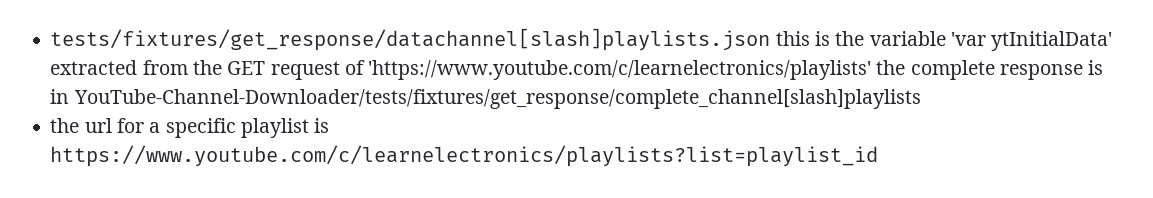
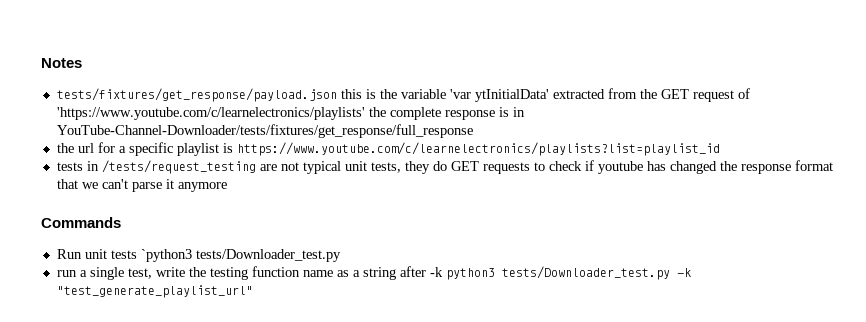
[50,28,771,51] tests/fixtures/get_response/datachannel[slash]playlists.json -> [41,58,82,68] [56,88,337,102] Notes // tests/fixtures/get_response/payload.json
[73,89,921,109] YouTube-Channel-Downloader/tests/fixtures/get_response/complete_channel[slash]playlists -> [56,124,473,138] YouTube-Channel-Downloader/tests/fixtures/get_response/full_response
(879, 156) none -> [56,160,833,174] [56,179,227,192] [41,217,121,228] [56,249,341,262] [56,266,691,280] [56,285,253,298] // tests in /tests/request_testing are not typical unit tests, they do GET requests to check if youtube has changed the response format that we can't parse it anymore // Commands // Run unit tests `python3 tests/Downloader_test.py // run a single test, write the testing function name as a string after -k python3 tests/Downloader_test.py -k "test_generate_playlist_url"

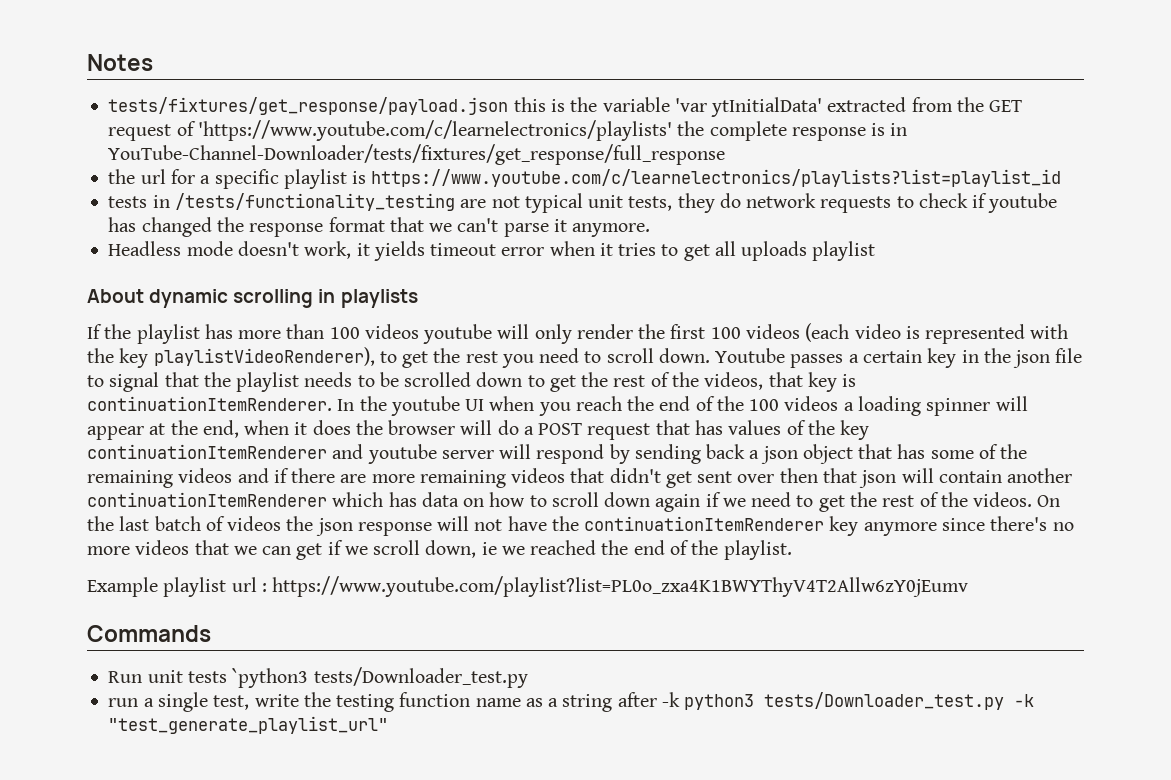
[101,160,256,174] /tests/request_testing -> [174,193,455,211] /tests/functionality_testing
[450,161,479,171] GET -> [746,193,817,208] network
[177,182,227,192] anymore -> [572,223,651,237] [108,241,876,261] [87,289,418,308] [87,323,1069,344] [87,347,1083,368] [87,372,857,392] [87,396,1028,416] [87,420,870,440] [87,444,1028,464] [87,468,1073,488] [87,492,1061,512] [87,516,1074,536] [87,540,792,560] [87,576,969,597] anymore. // Headless mode doesn't work, it yields timeout error when it tries to get all uploads playlist // About dynamic scrolling in playlists // If the playlist has more than 100 videos youtube will only render the first 100 videos (each video is represented with the key playlistVideoRenderer), to get the rest you need to scroll down. Youtube passes a certain key in the json file to signal that the playlist needs to be scrolled down to get the rest of the videos, that key is continuationItemRenderer. In the youtube UI when you reach the end of the 100 videos a loading spinner will appear at the end, when it does the browser will do a POST request that has values of the key continuationItemRenderer and youtube server will respond by sending back a json object that has some of the remaining videos and if there are more remaining videos that didn't get sent over then that json will contain another continuationItemRenderer which has data on how to scroll down again if we need to get the rest of the videos. On the last batch of videos the json response will not have the continuationItemRenderer key anymore since there's no more videos that we can get if we scroll down, ie we reached the end of the playlist. // Example playlist url : https://www.youtube.com/playlist?list=PL0o_zxa4K1BWYThyV4T2Allw6zY0jEumv

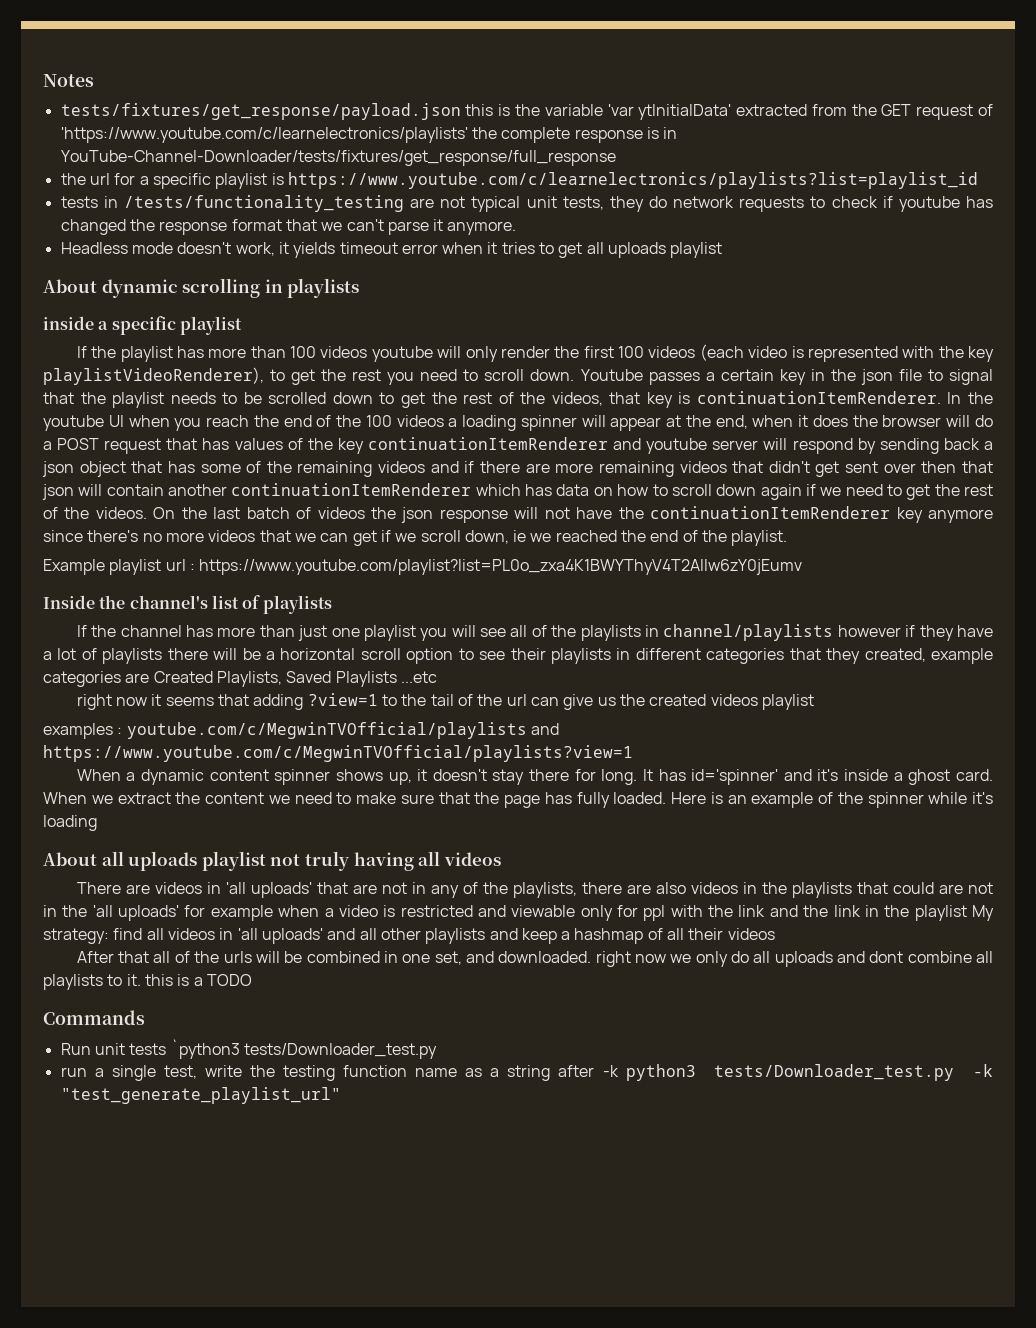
(418, 298) none -> [43,316,242,335] // inside a specific playlist
(969, 586) none -> [43,595,332,614] [76,624,993,641] [43,648,994,664] [43,671,437,687] [76,693,814,710] [43,722,559,739] [43,745,633,762] [76,769,994,785] [43,792,993,808] [43,815,97,831] [43,851,501,871] [76,882,993,898] [43,905,995,921] [43,928,775,944] [76,951,993,967] [43,974,252,990] // Inside the channel's list of playlists // If the channel has more than just one playlist you will see all of the playlists in channel/playlists however if they have a lot of playlists there will be a horizontal scroll option to see their playlists in different categories that they created, example categories are Created Playlists, Saved Playlists ...etc // right now it seems that adding ?view=1 to the tail of the url can give us the created videos playlist // examples : youtube.com/c/MegwinTVOfficial/playlists and https://www.youtube.com/c/MegwinTVOfficial/playlists?view=1 // When a dynamic content spinner shows up, it doesn't stay there for long. It has id='spinner' and it's inside a ghost card. When we extract the content we need to make sure that the page has fully loaded. Here is an example of the spinner while it's loading // About all uploads playlist not truly having all videos // There are videos in 'all uploads' that are not in any of the playlists, there are also videos in the playlists that could are not in the 'all uploads' for example when a video is restricted and viewable only for ppl with the link and the link in the playlist My strategy: find all videos in 'all uploads' and all other playlists and keep a hashmap of all their videos // After that all of the urls will be combined in one set, and downloaded. right now we only do all uploads and dont combine all playlists to it. this is a TODO

